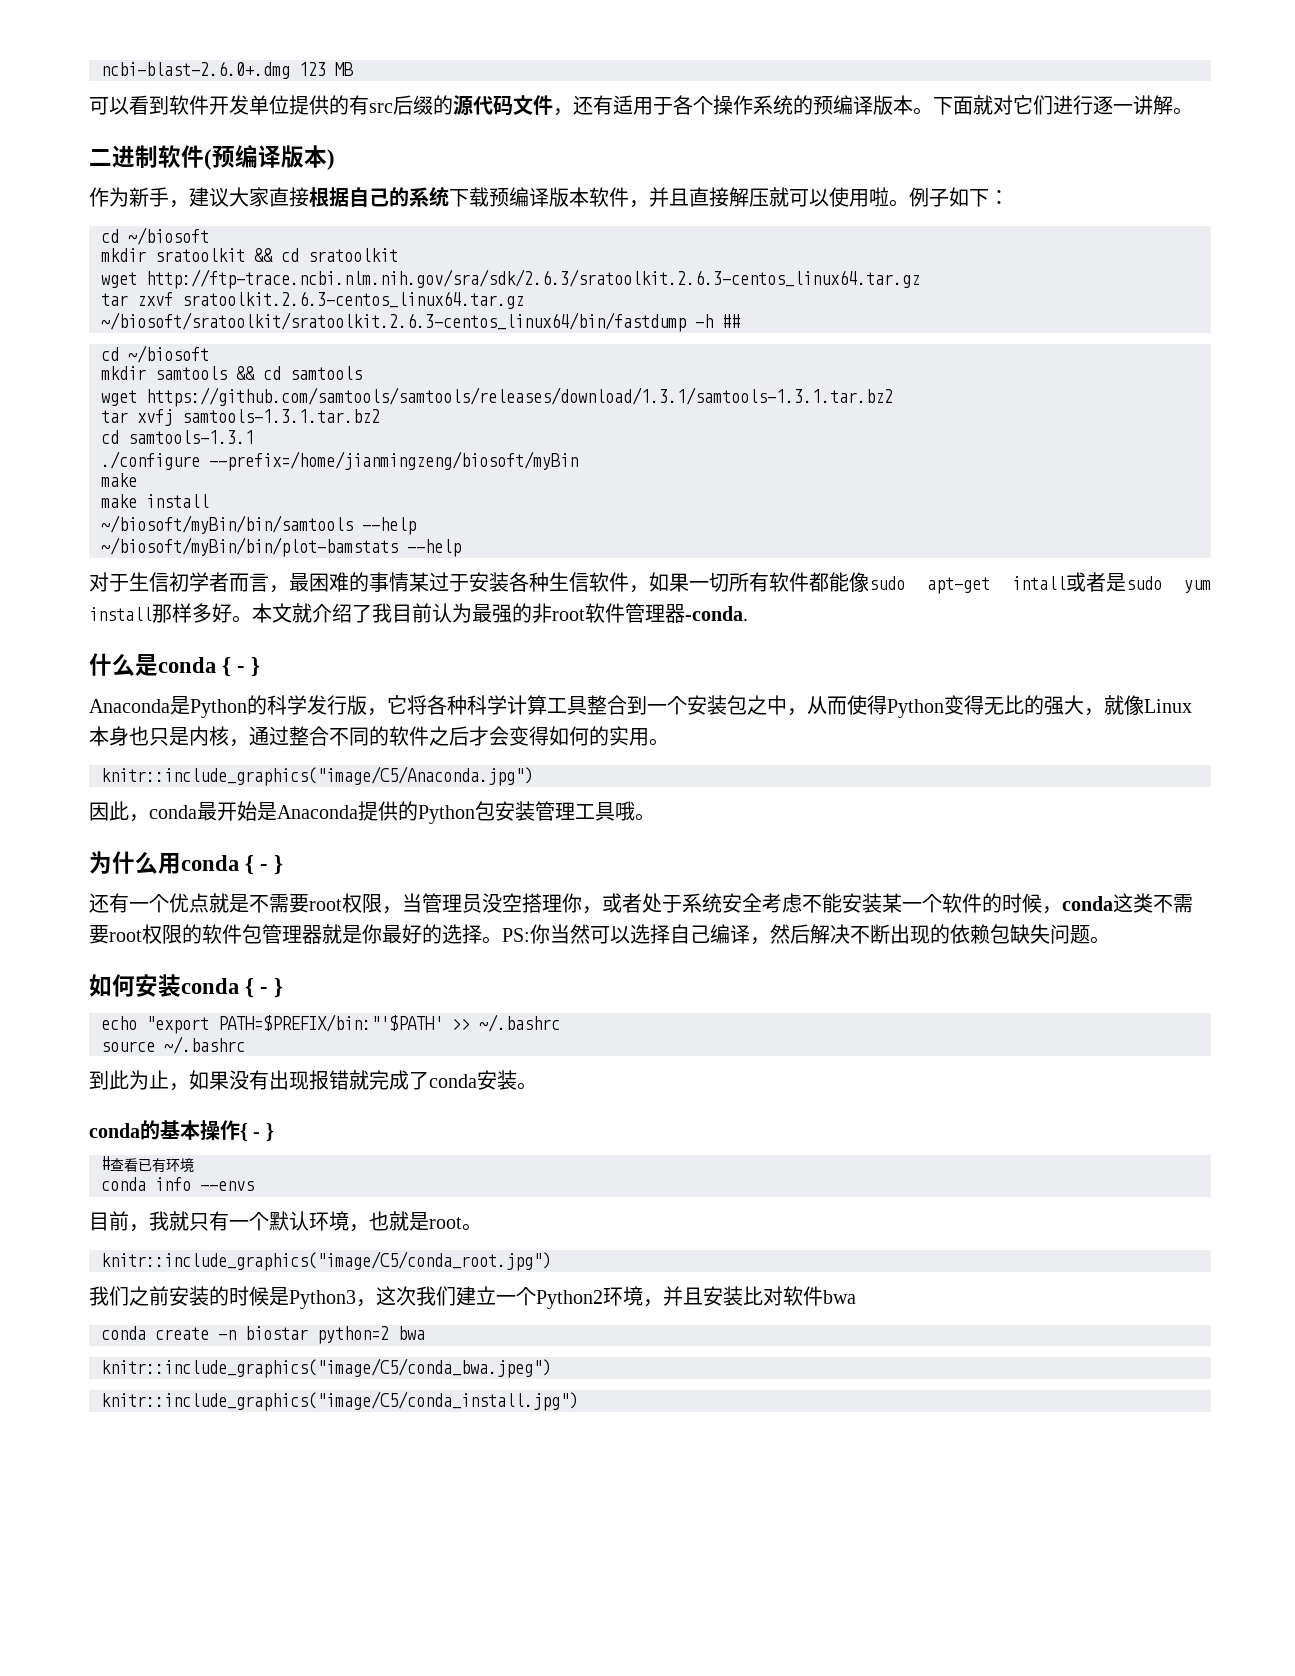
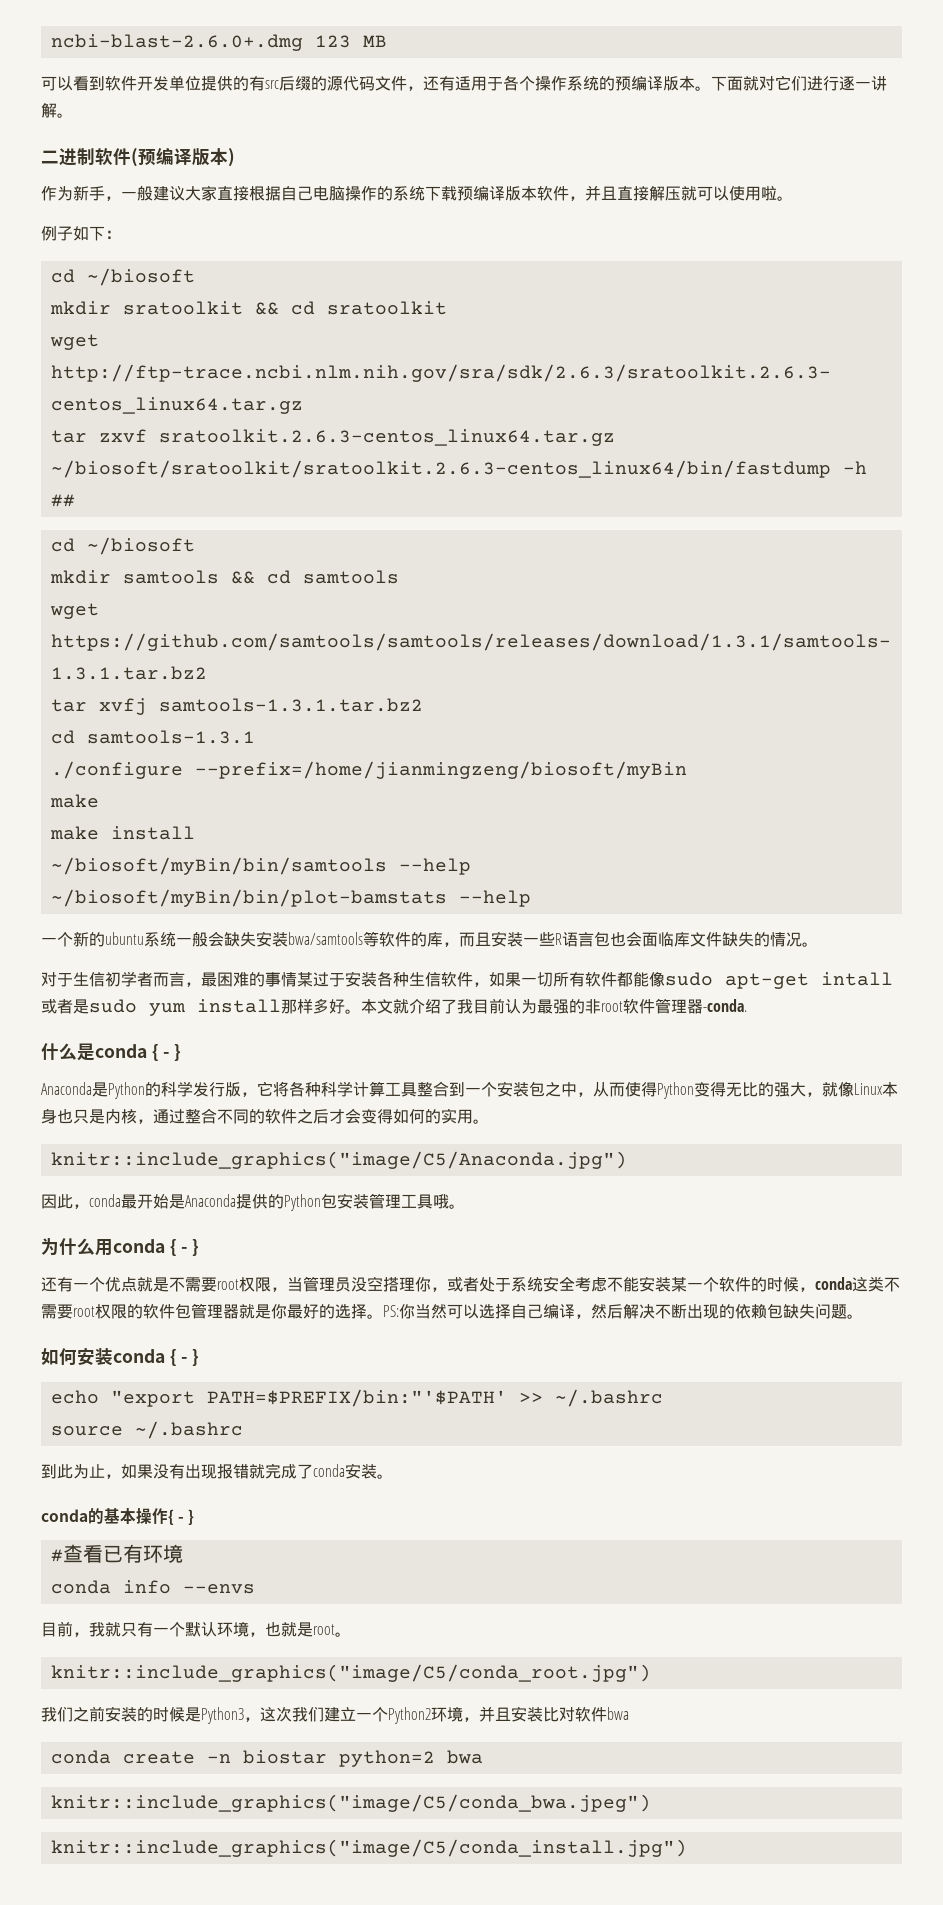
(189, 204) none -> [121,185,153,201] 一般
(389, 197) none -> [313,186,377,201] 电脑操作
(909, 203) none -> (793, 198) //
(461, 548) none -> [41,931,818,947] // 一个新的ubuntu系统一般会缺失安装bwa/samtools等软件的库，而且安装一些R语言包也会面临库文件缺失的情况。

